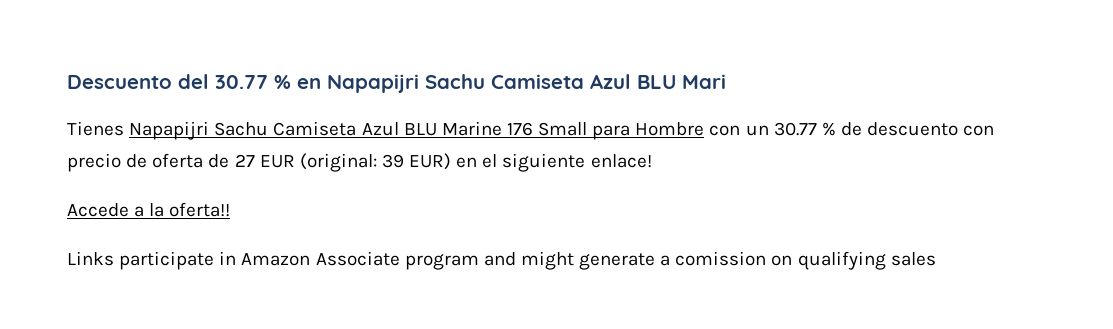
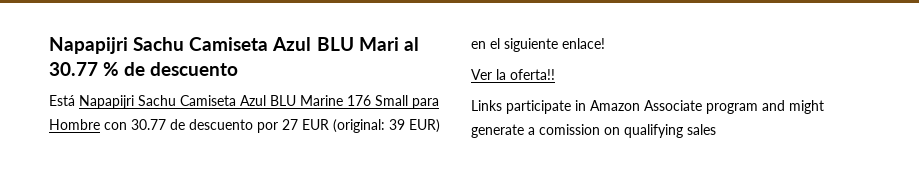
[67,74,321,89] Descuento del 30.77 % en -> (49, 45) none
[67,121,124,136] // Tienes -> [403,37,419,51] [49,62,239,76] [49,95,75,106] al 30.77 % de descuento // Está
[745,122,995,136] [67,153,230,172] un 30.77 % de descuento con precio de oferta de -> [131,119,278,133] 30.77 de descuento por
[67,203,145,217] Accede a -> [471,69,492,80] Ver

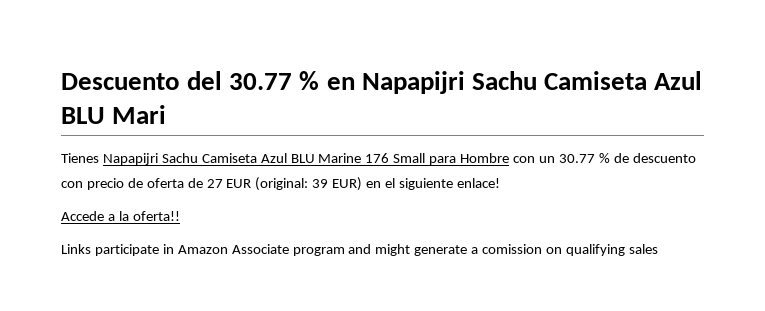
(49, 45) none -> [61,71,355,90] Descuento del 30.77 % en
[403,37,419,51] [49,62,239,76] [49,95,75,106] al 30.77 % de descuento // Está -> [61,153,99,163] // Tienes
[131,119,278,133] 30.77 de descuento por -> [538,153,696,163] [61,178,203,190] un 30.77 % de descuento con precio de oferta de
[471,69,492,80] Ver -> [61,211,115,221] Accede a

